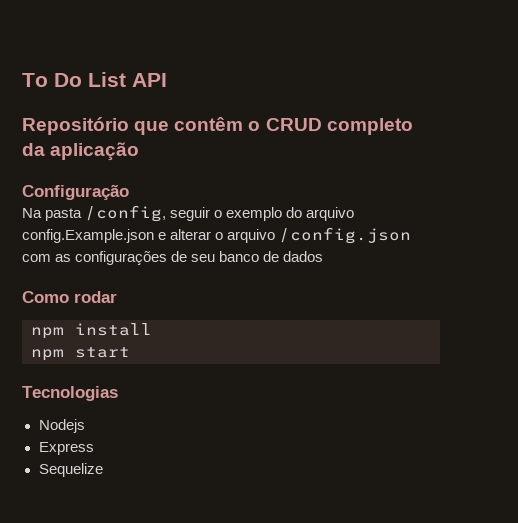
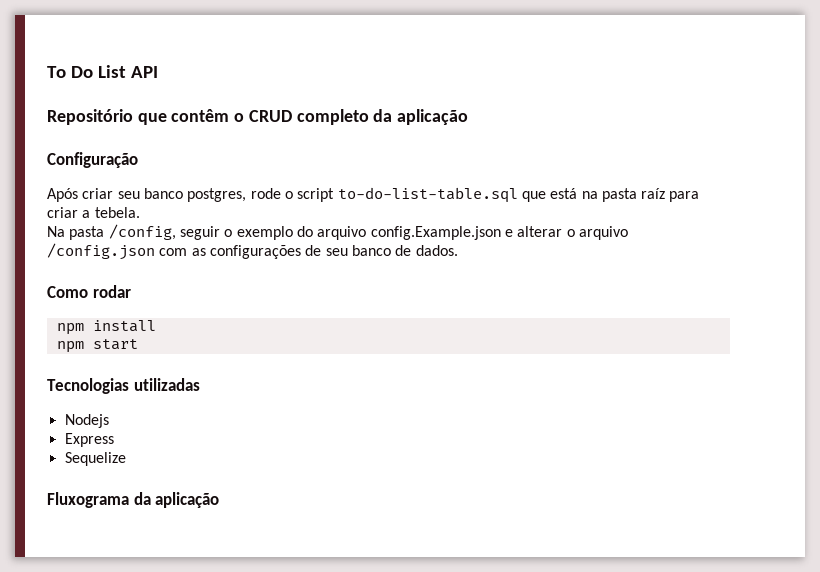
(129, 192) none -> [47,187,700,203] [47,207,140,218] // Após criar seu banco postgres, rode o script to-do-list-table.sql que está na pasta raíz para criar a tebela.
[283,251,324,262] dados -> [415,245,458,256] dados.
(118, 393) none -> [133,378,200,391] utilizadas
(103, 470) none -> [47,492,220,508] // Fluxograma da aplicação

